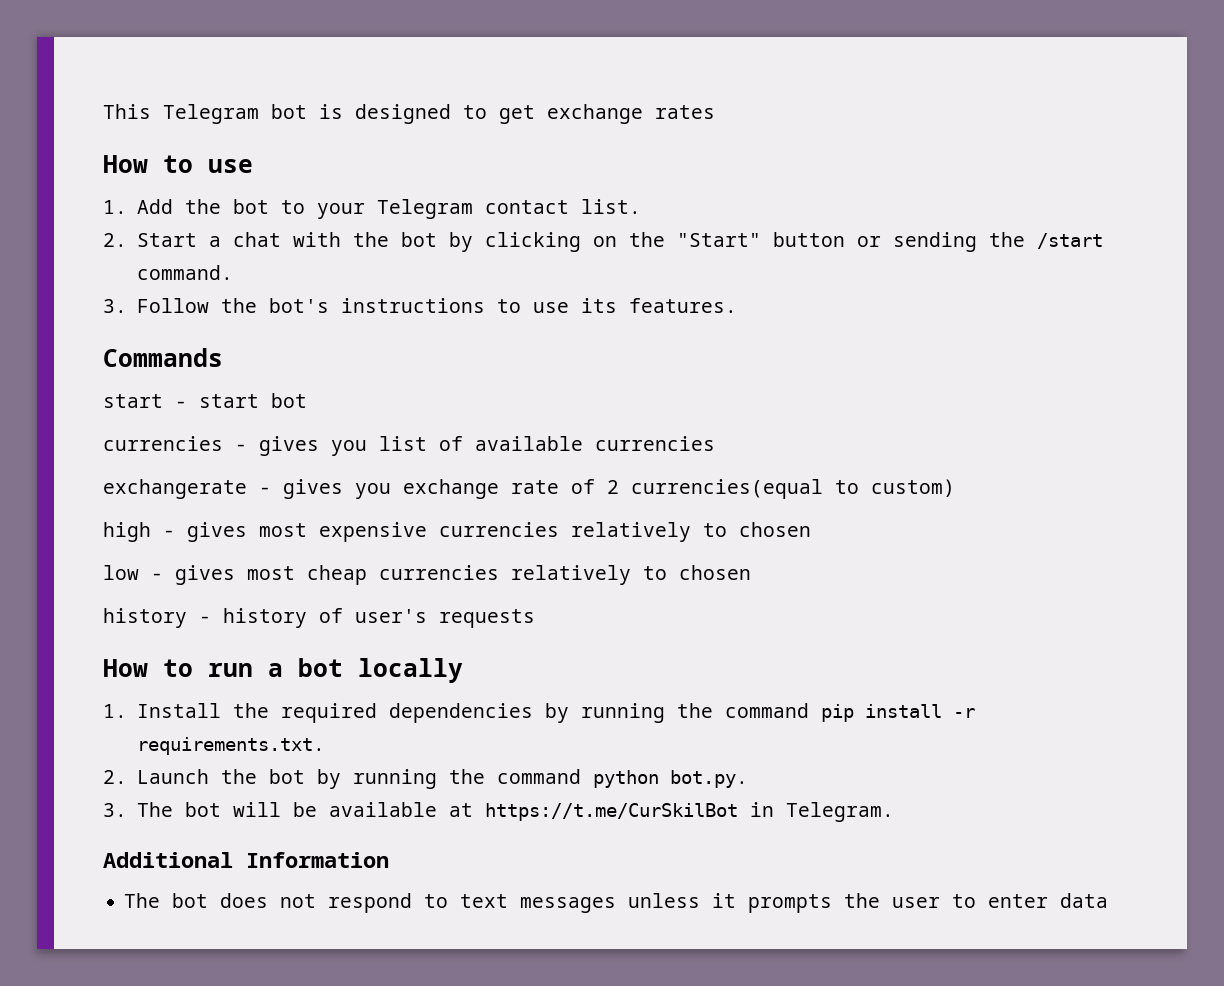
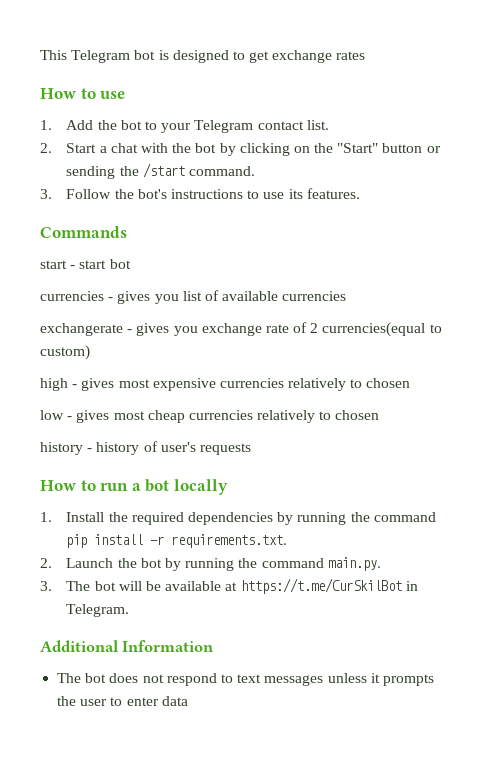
[592,770,748,788] python bot.py. -> [327,557,381,571] main.py.

